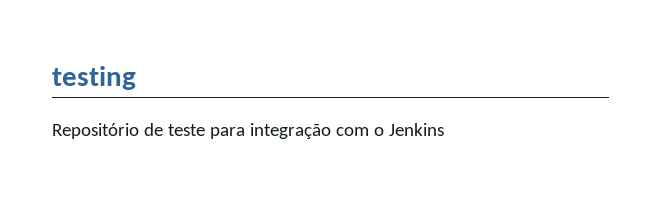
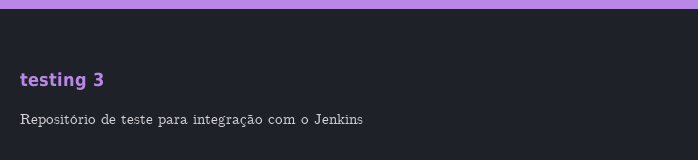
(136, 78) none -> [93,72,104,87] 3

